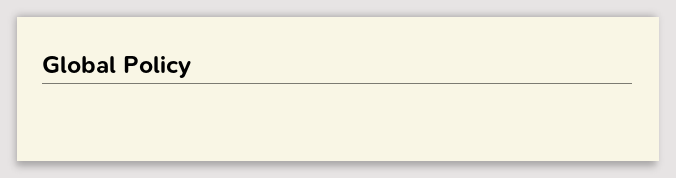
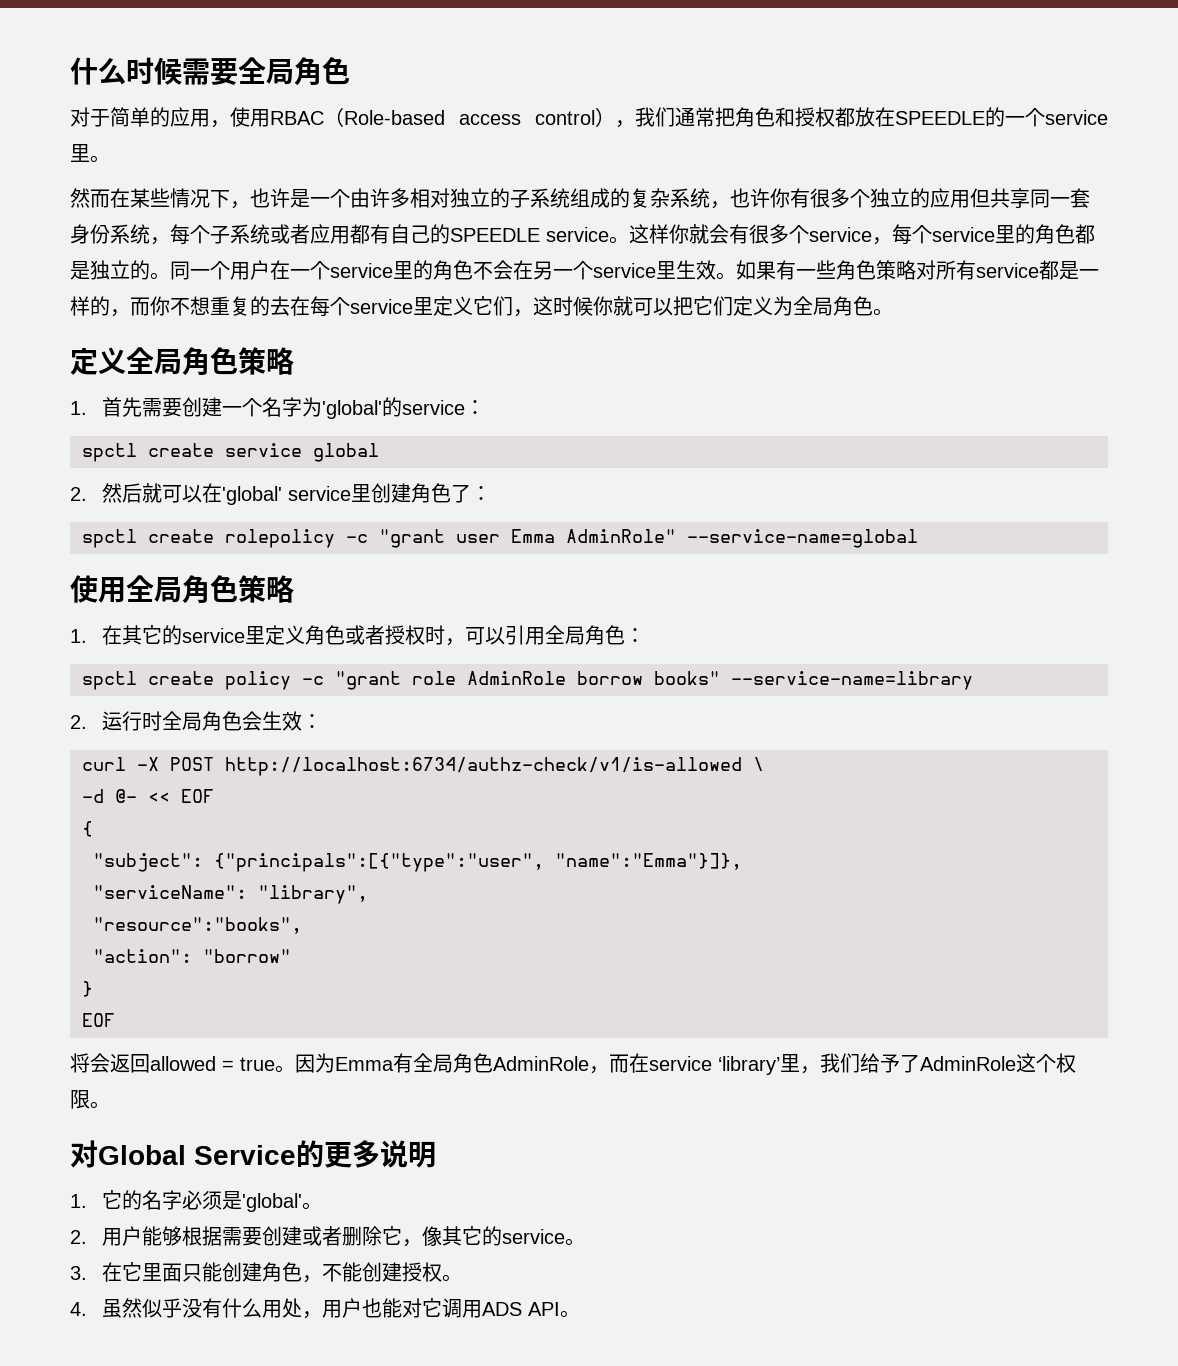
[42,56,191,78] Global Policy -> [70,57,350,86] [70,107,1108,128] [70,144,110,163] [70,188,1090,209] [70,224,1095,245] [70,260,1099,280] [70,296,893,317] [70,347,294,376] [70,397,486,419] [82,443,379,462] [70,483,492,505] [82,529,918,548] [70,575,294,604] [70,625,646,646] [82,671,973,690] [70,711,323,731] [82,757,764,776] [82,789,214,803] [82,821,93,837] [93,853,742,872] [93,885,368,904] [93,917,302,934] [93,949,291,963] [82,981,93,997] [82,1013,115,1027] [70,1053,1076,1075] [70,1089,110,1109] [70,1140,436,1168] [70,1190,323,1212] [70,1226,586,1247] [70,1262,463,1283] [70,1298,581,1319] 什么时候需要全局角色 // 对于简单的应用，使用RBAC（Role-based access control），我们通常把角色和授权都放在SPEEDLE的一个service里。 // 然而在某些情况下，也许是一个由许多相对独立的子系统组成的复杂系统，也许你有很多个独立的应用但共享同一套身份系统，每个子系统或者应用都有自己的SPEEDLE service。这样你就会有很多个service，每个service里的角色都是独立的。同一个用户在一个service里的角色不会在另一个service里生效。如果有一些角色策略对所有service都是一样的，而你不想重复的去在每个service里定义它们，这时候你就可以把它们定义为全局角色。 // 定义全局角色策略 // 1.首先需要创建一个名字为'global'的service： // spctl create service global // 2.然后就可以在'global' service里创建角色了： // spctl create rolepolicy -c "grant user Emma AdminRole" --service-name=global // 使用全局角色策略 // 1.在其它的service里定义角色或者授权时，可以引用全局角色： // spctl create policy -c "grant role AdminRole borrow books" --service-name=library // 2.运行时全局角色会生效： // curl -X POST http://localhost:6734/authz-check/v1/is-allowed \ // -d @- << EOF // { // "subject": {"principals":[{"type":"user", "name":"Emma"}]}, // "serviceName": "library", // "resource":"books", // "action": "borrow" // } // EOF // 将会返回allowed = true。因为Emma有全局角色AdminRole，而在service ‘library’里，我们给予了AdminRole这个权限。 // 对Global Service的更多说明 // 1.它的名字必须是'global'。 // 2.用户能够根据需要创建或者删除它，像其它的service。 // 3.在它里面只能创建角色，不能创建授权。 // 4.虽然似乎没有什么用处，用户也能对它调用ADS API。

